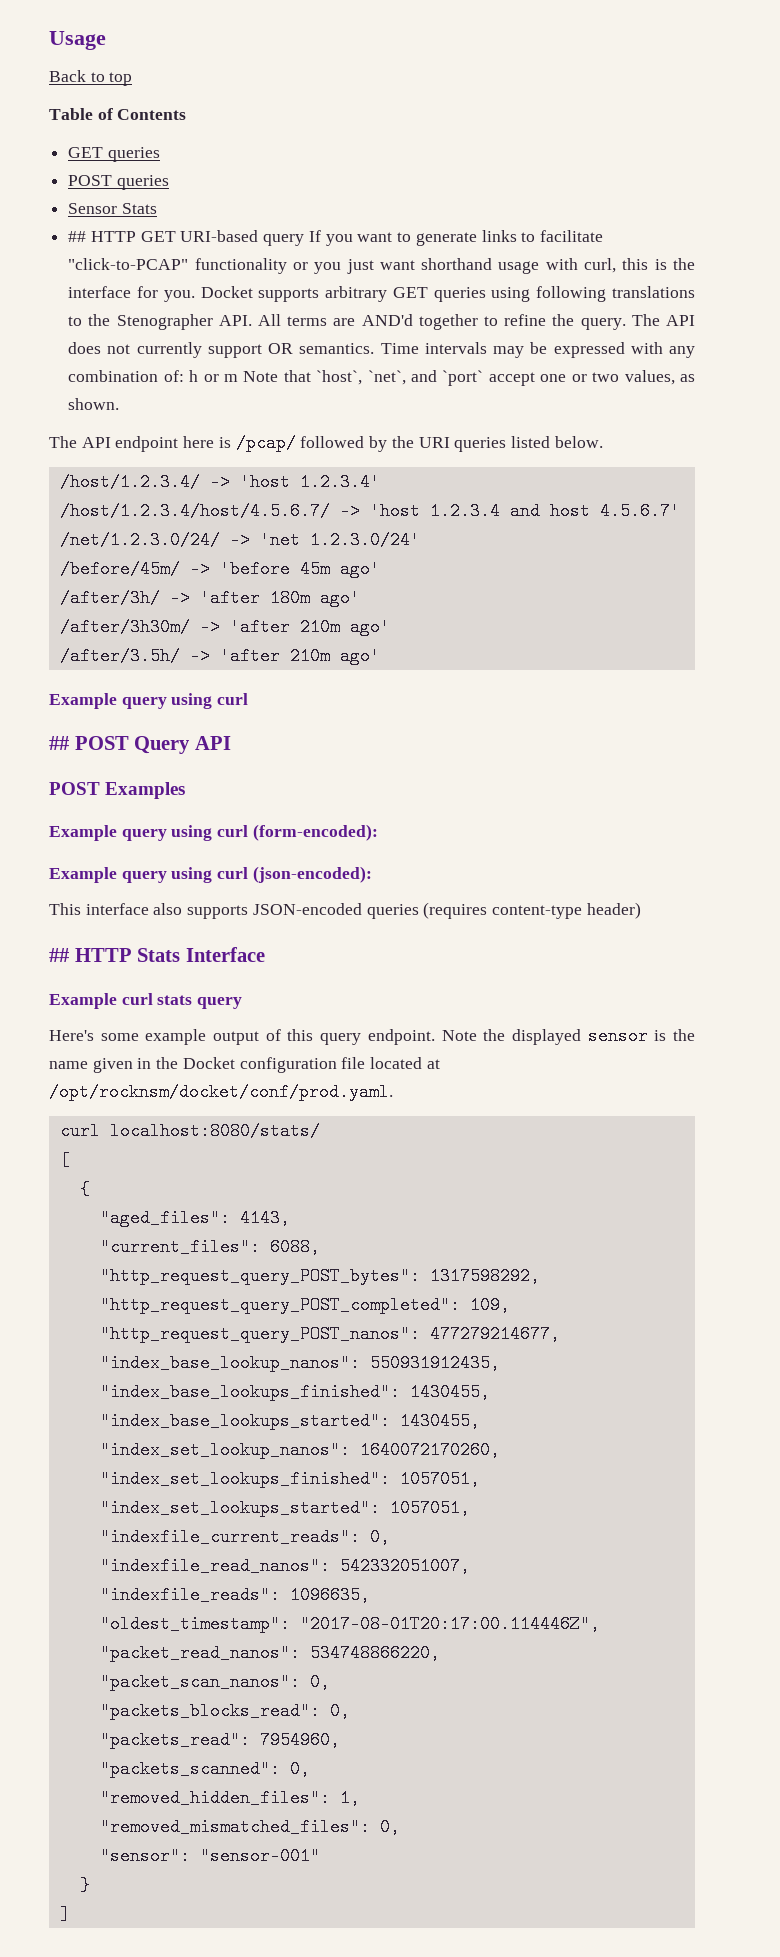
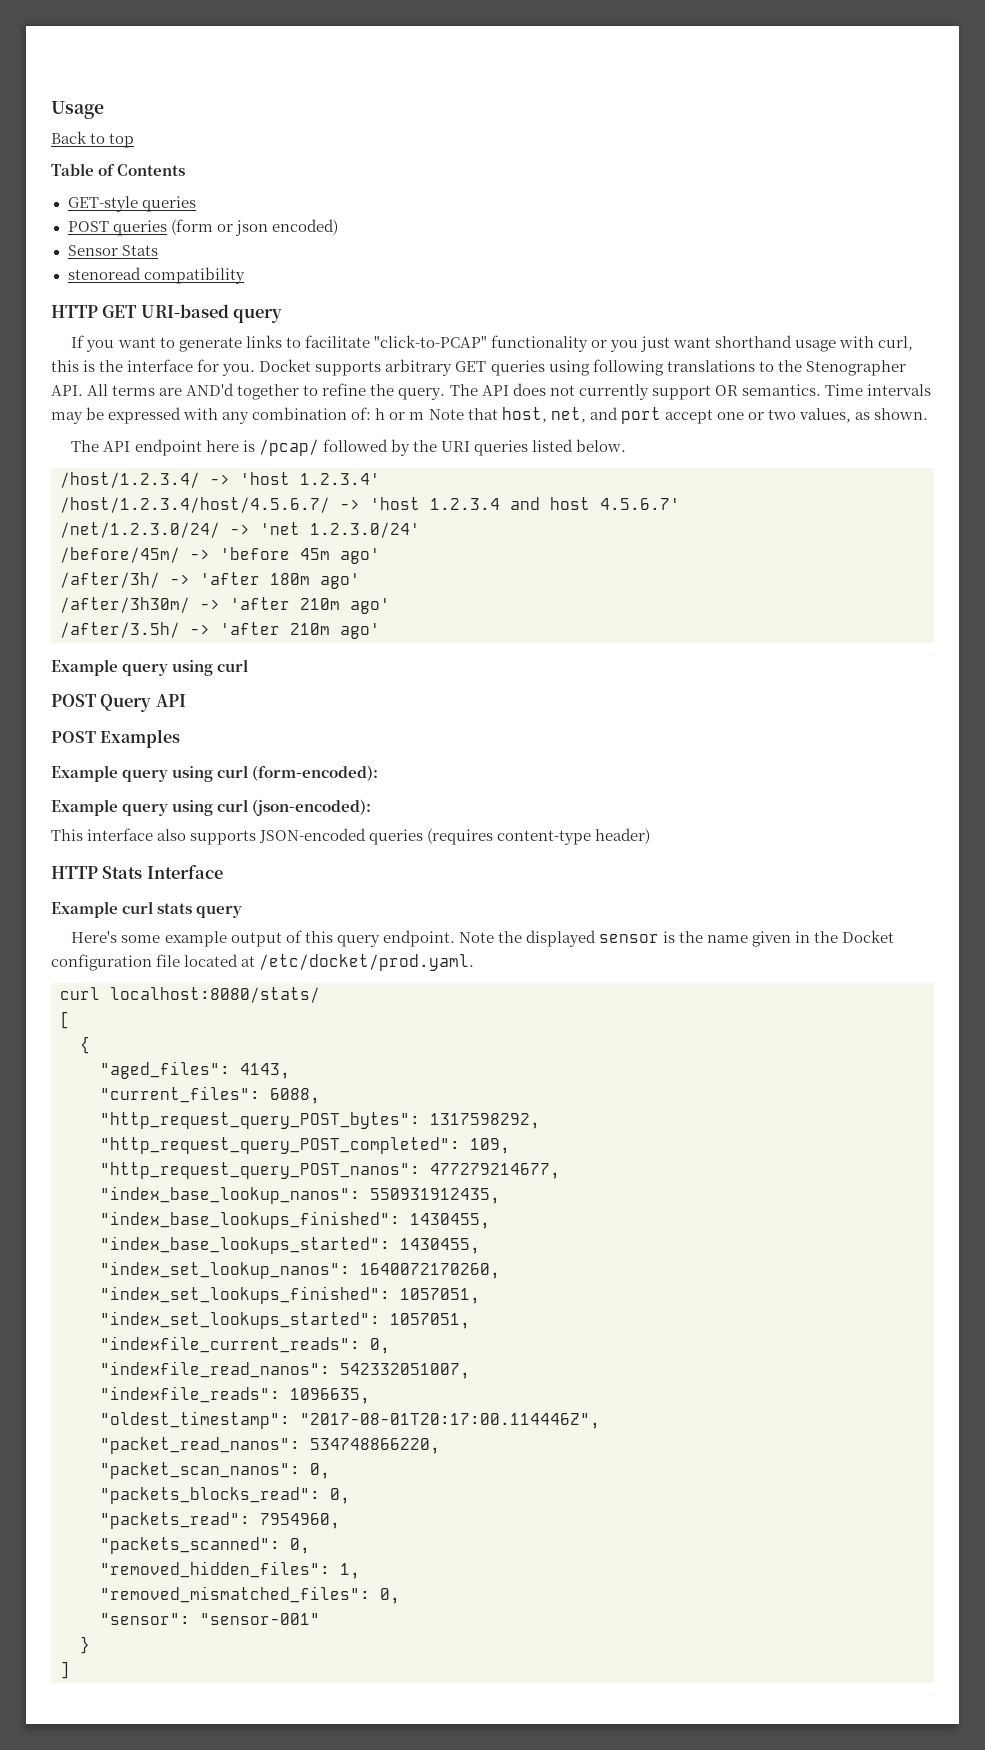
[68,147,104,158] GET -> [67,196,138,212] GET-style
(169, 182) none -> [170,219,338,236] (form or json encoded)
[68,231,87,242] ## -> [67,267,245,284] stenoread compatibility //
(305, 240) none -> (283, 315) //
[316,370,484,386] `host`, `net`, and `port` -> [501,407,661,424] host, net, and port
[49,736,69,750] ## -> (249, 665) none
[49,948,69,962] ## -> (651, 836) none
[49,1083,393,1101] /opt/rocknsm/docket/conf/prod.yaml. -> [259,954,475,971] /etc/docket/prod.yaml.

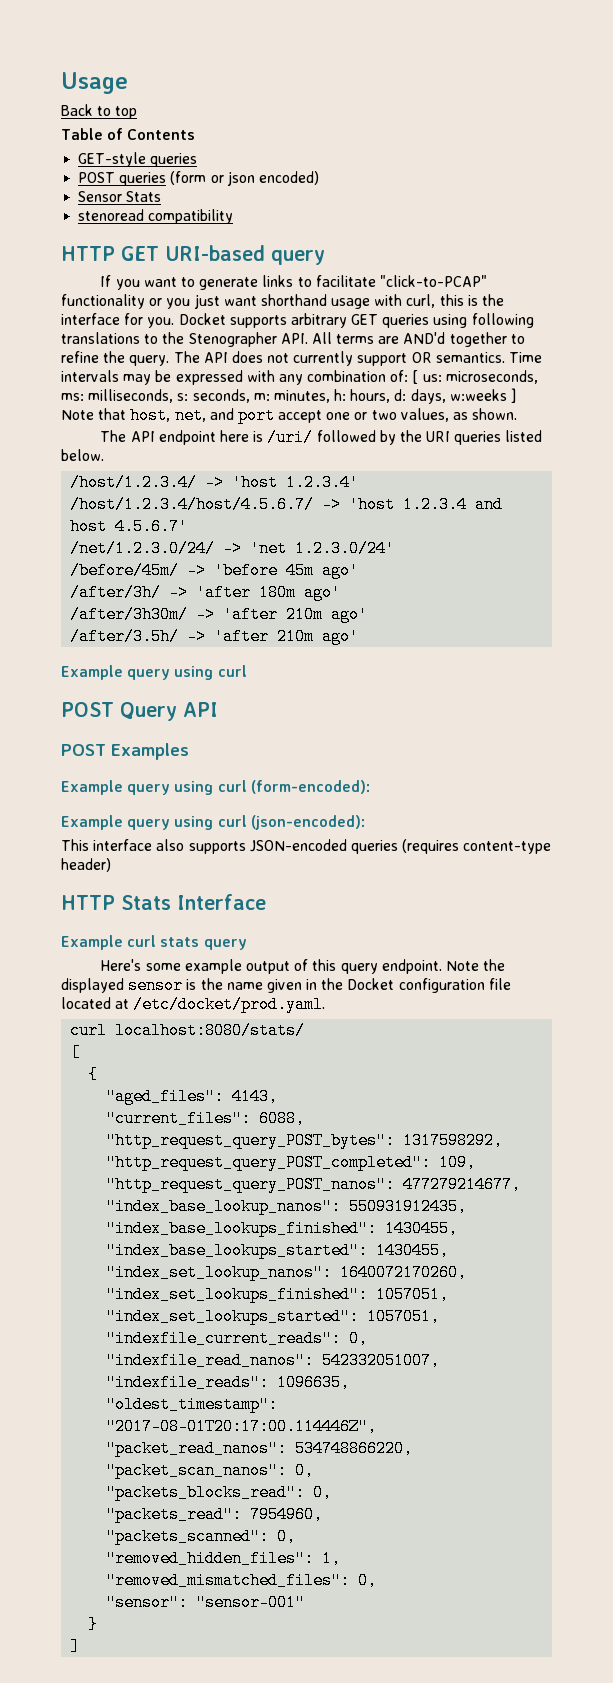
[375,408,425,420] h or m -> [412,370,538,384] [61,388,517,404] [ us: microseconds, ms: milliseconds, s: seconds, m: minutes, h: hours, d: days, w:weeks ]
[258,439,319,456] /pcap/ -> [267,429,314,446] /uri/

